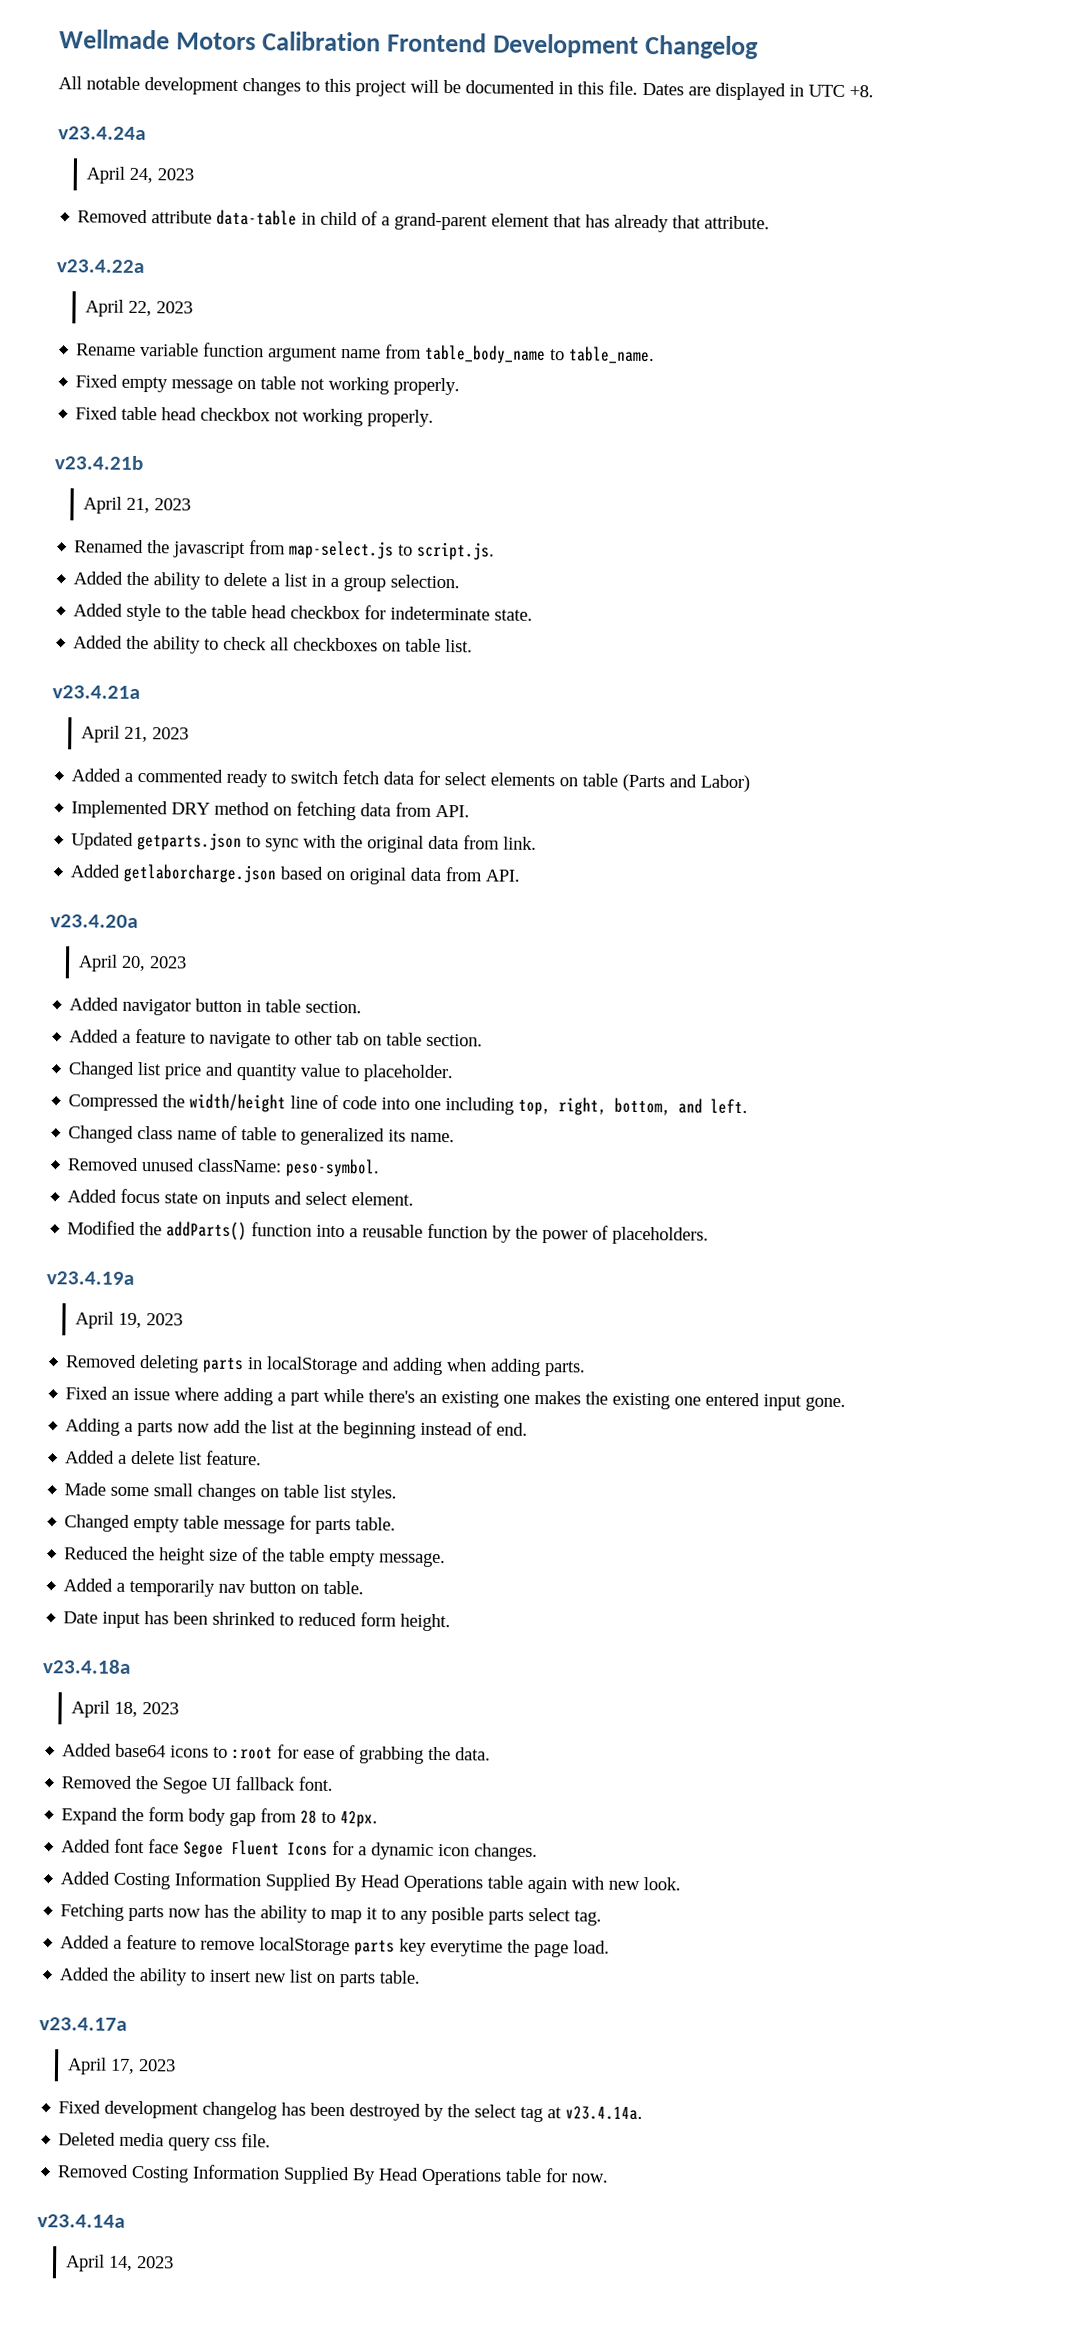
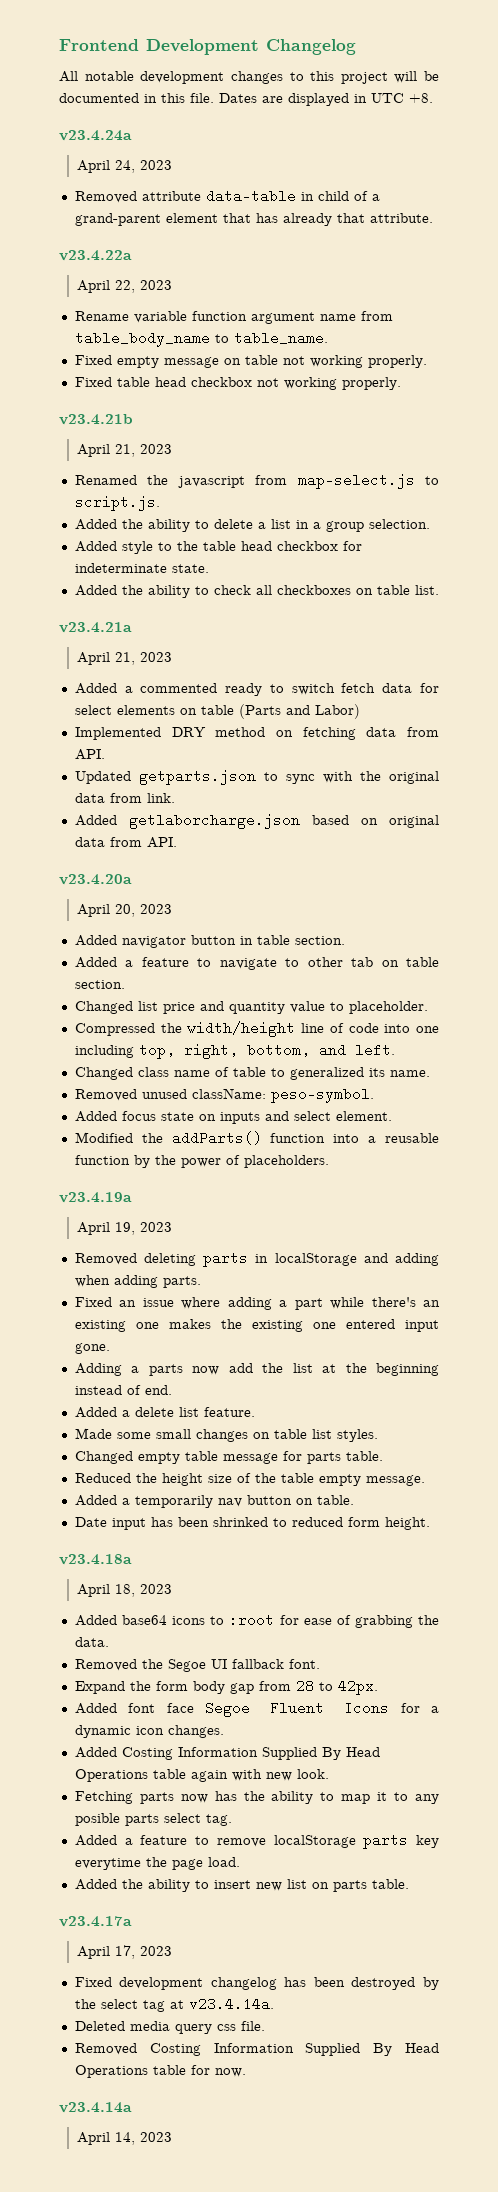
[59,29,382,52] Wellmade Motors Calibration -> (59, 45) none

